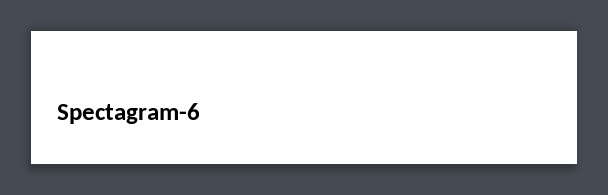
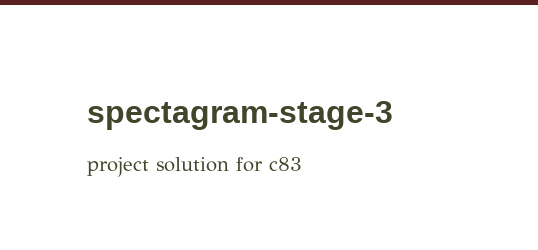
[57,103,200,124] Spectagram-6 -> [87,101,393,130] [87,157,302,177] spectagram-stage-3 // project solution for c83

